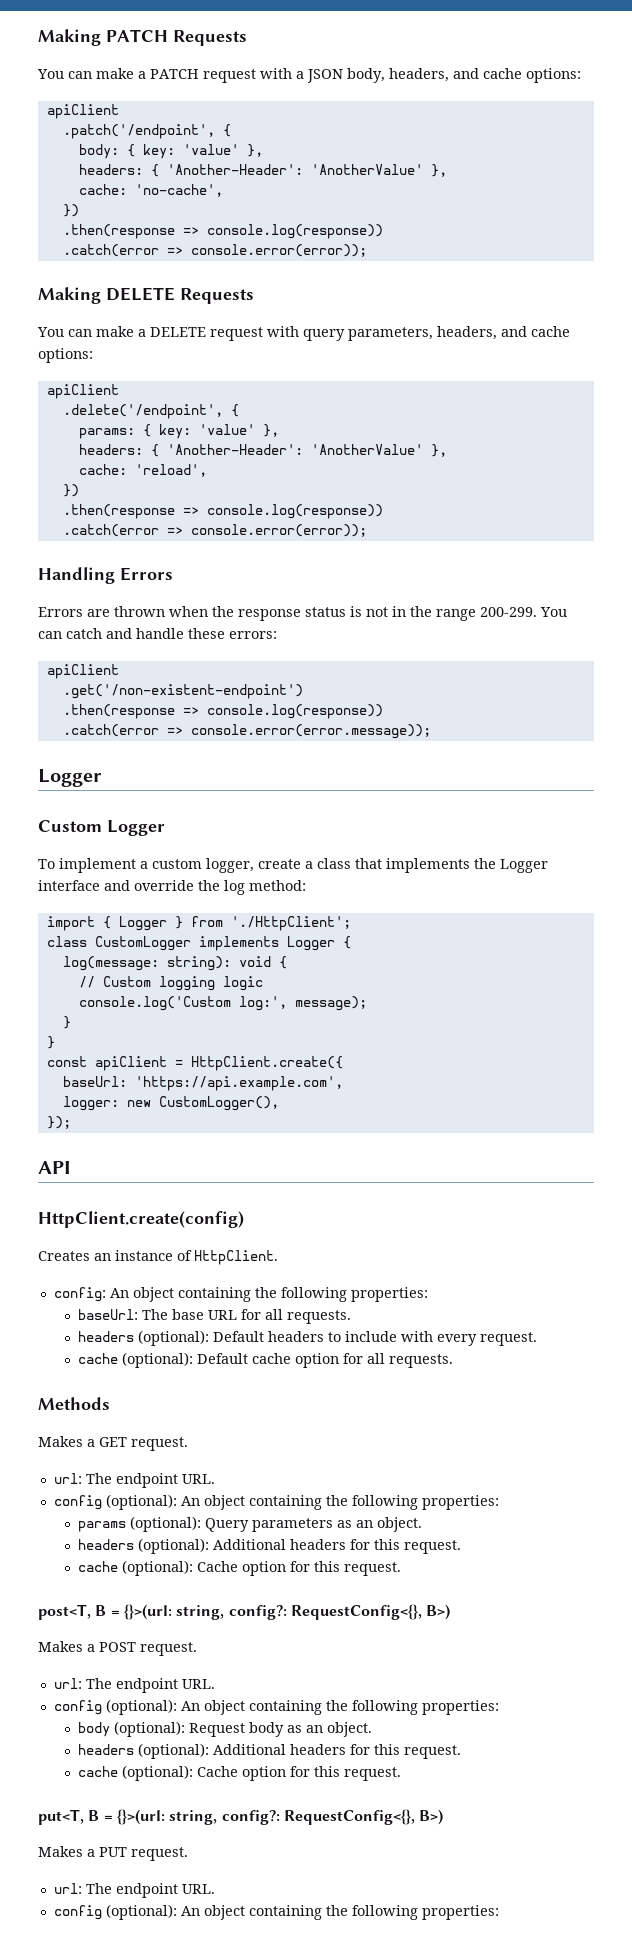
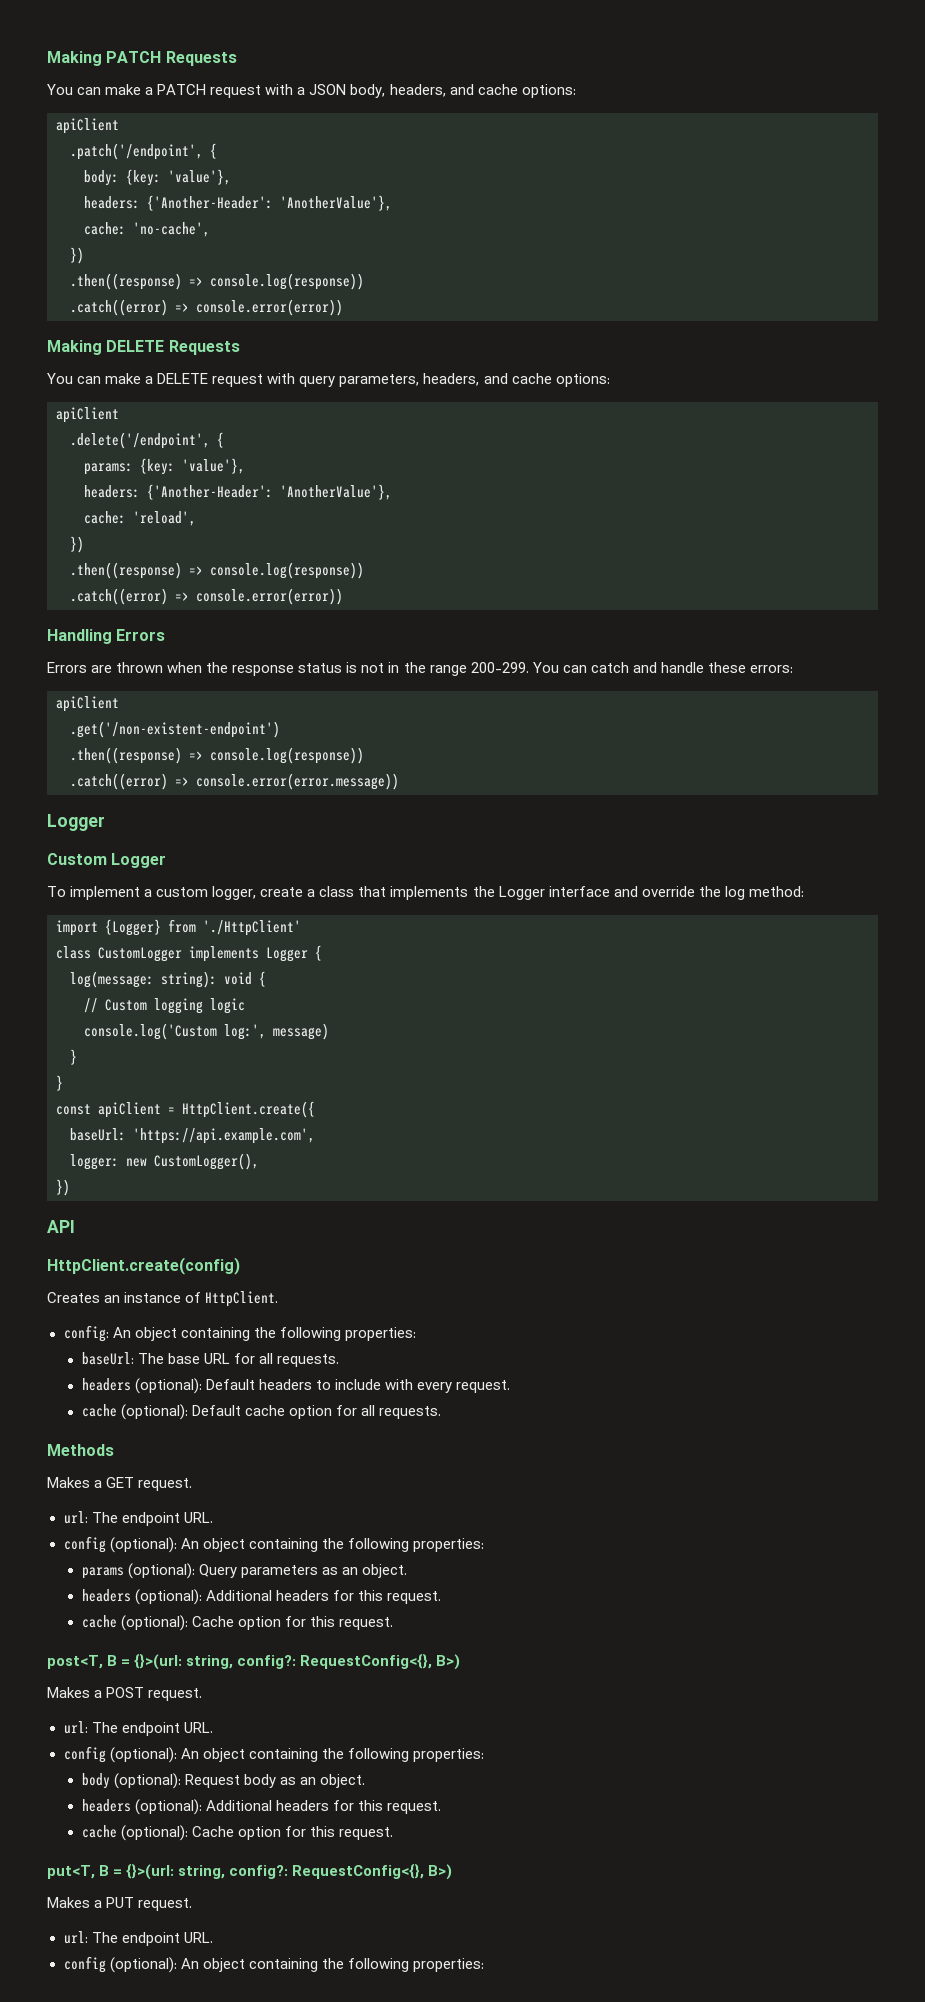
[126,144,263,159] [78,164,447,177] { key: 'value' }, // headers: { 'Another-Header': 'AnotherValue' }, -> [126,169,231,186] [84,195,392,211] {key: 'value'}, // headers: {'Another-Header': 'AnotherValue'},
[62,224,383,239] [62,244,367,257] .then(response => console.log(response)) // .catch(error => console.error(error)); -> [70,273,364,290] [70,299,343,316] .then((response) => console.log(response)) // .catch((error) => console.error(error))
[142,424,279,439] [78,444,447,457] { key: 'value' }, // headers: { 'Another-Header': 'AnotherValue' }, -> [140,458,245,475] [84,484,392,500] {key: 'value'}, // headers: {'Another-Header': 'AnotherValue'},
[62,504,383,519] [62,524,367,537] .then(response => console.log(response)) // .catch(error => console.error(error)); -> [70,562,364,579] [70,588,343,605] .then((response) => console.log(response)) // .catch((error) => console.error(error))
[62,704,383,719] [62,724,431,739] .then(response => console.log(response)) // .catch(error => console.error(error.message)); -> [70,747,364,764] [70,773,399,790] .then((response) => console.log(response)) // .catch((error) => console.error(error.message))
[102,916,351,931] { Logger } from './HttpClient'; -> [105,919,301,936] {Logger} from './HttpClient'
[294,996,367,1011] message); -> [273,1023,329,1040] message)
[46,1116,71,1129] }); -> [56,1179,70,1196] })

